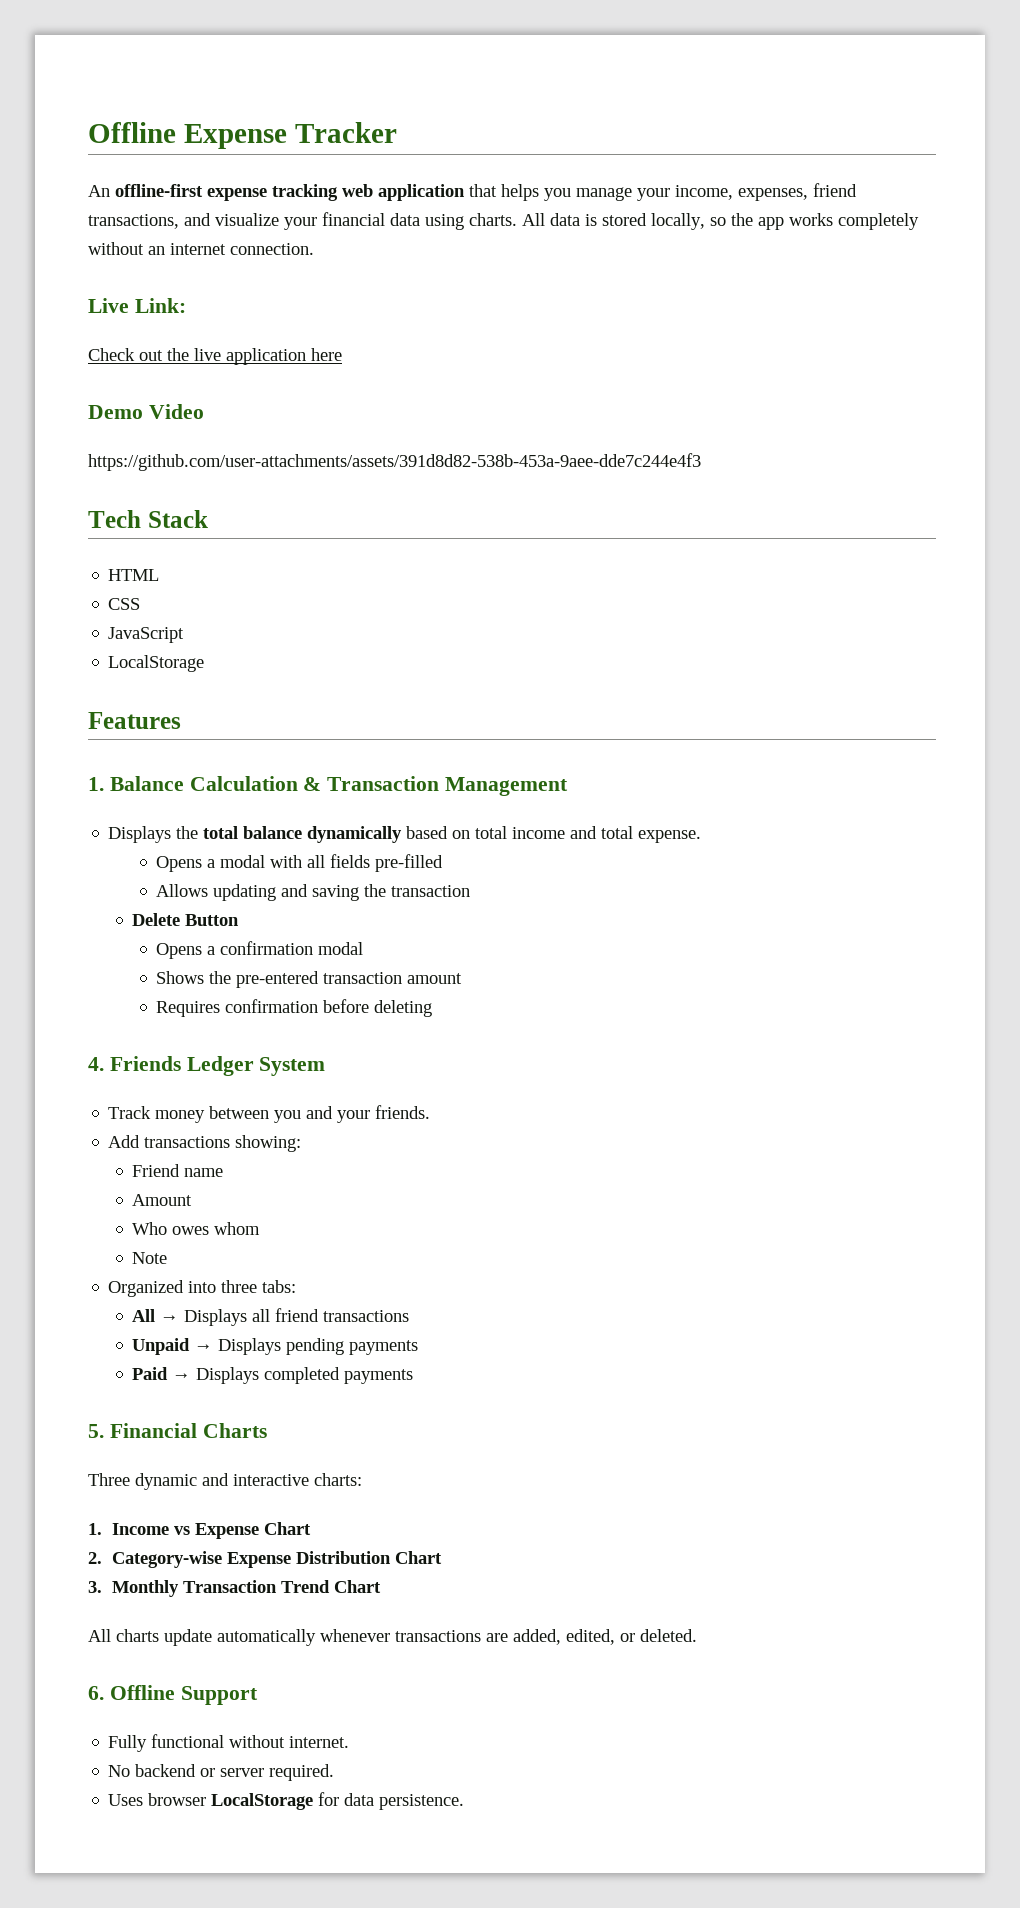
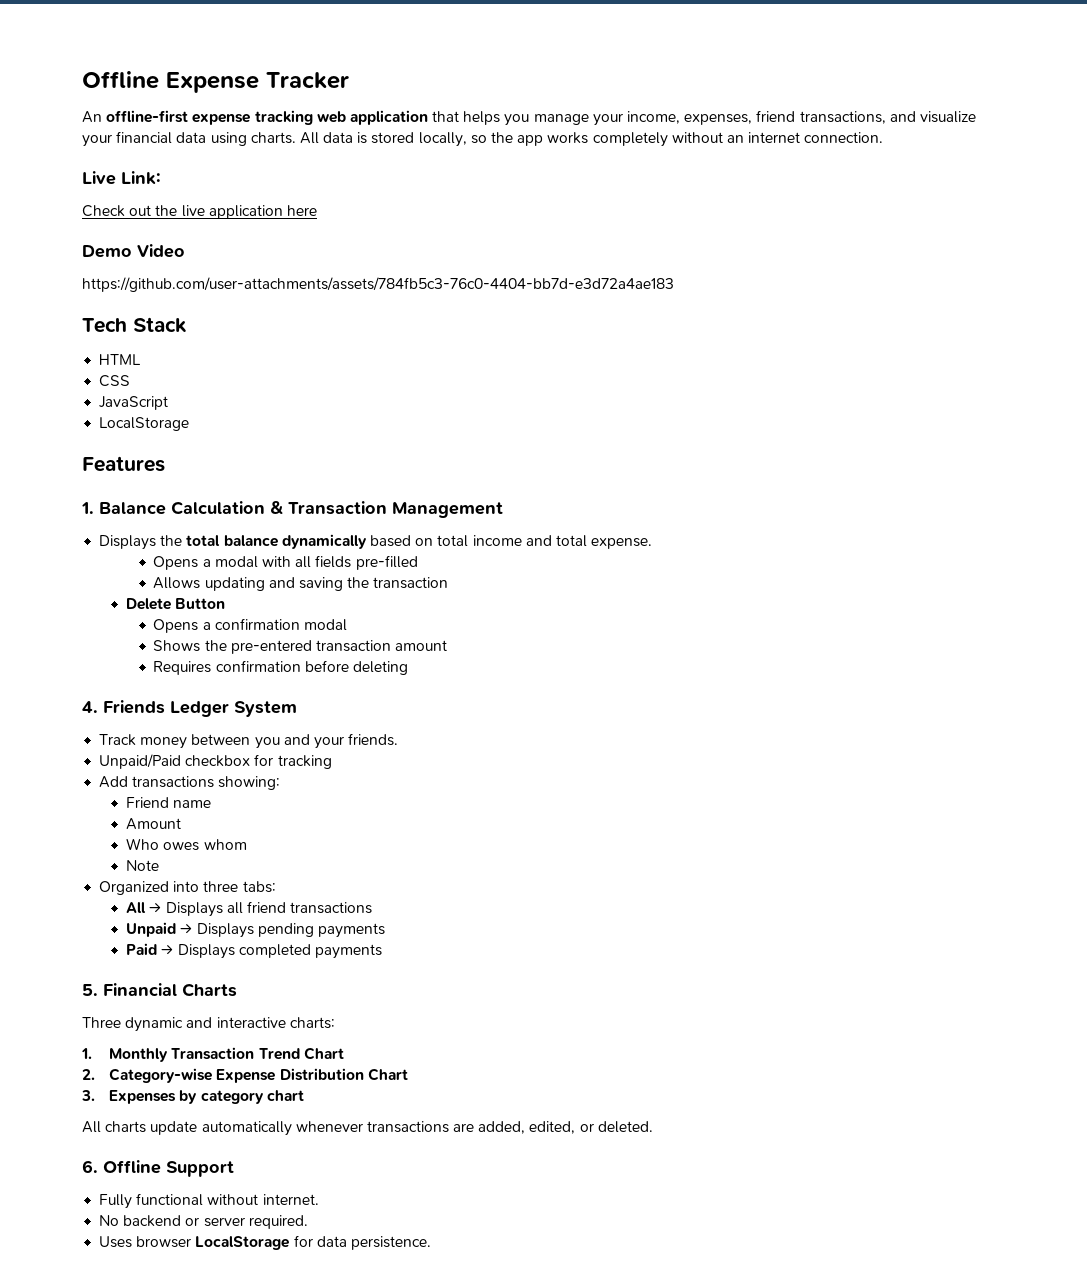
[88,453,701,471] https://github.com/user-attachments/assets/391d8d82-538b-453a-9aee-dde7c244e4f3 -> [82,277,674,292] https://github.com/user-attachments/assets/784fb5c3-76c0-4404-bb7d-e3d72a4ae183
(431, 1112) none -> [99,754,332,769] // Unpaid/Paid checkbox for tracking
[111,1523,259,1539] Income vs Expense -> [109,1047,300,1062] Monthly Transaction Trend
[111,1580,381,1597] Monthly Transaction Trend Chart -> [109,1090,304,1104] Expenses by category chart

